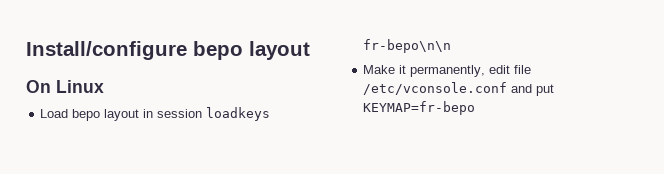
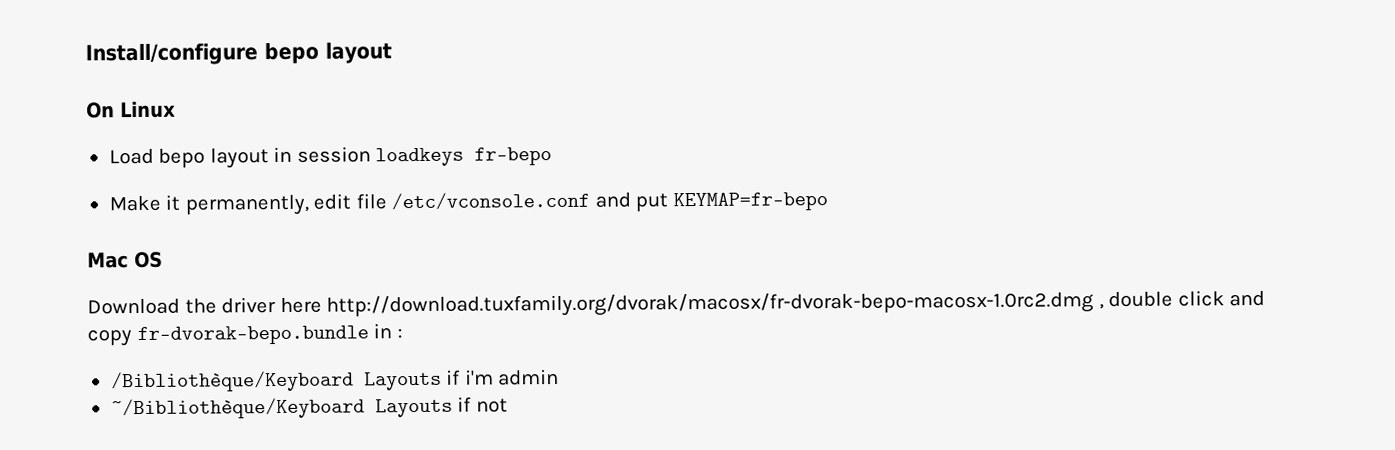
[363,39,452,53] fr-bepo\n\n -> [474,147,553,166] fr-bepo
(476, 108) none -> [87,251,163,269] [87,290,1266,318] [87,323,403,347] [110,368,560,393] [110,396,508,420] // Mac OS // Download the driver here http://download.tuxfamily.org/dvorak/macosx/fr-dvorak-bepo-macosx-1.0rc2.dmg , double click and copy fr-dvorak-bepo.bundle in : // /Bibliothèque/Keyboard Layouts if i'm admin // ~/Bibliothèque/Keyboard Layouts if not

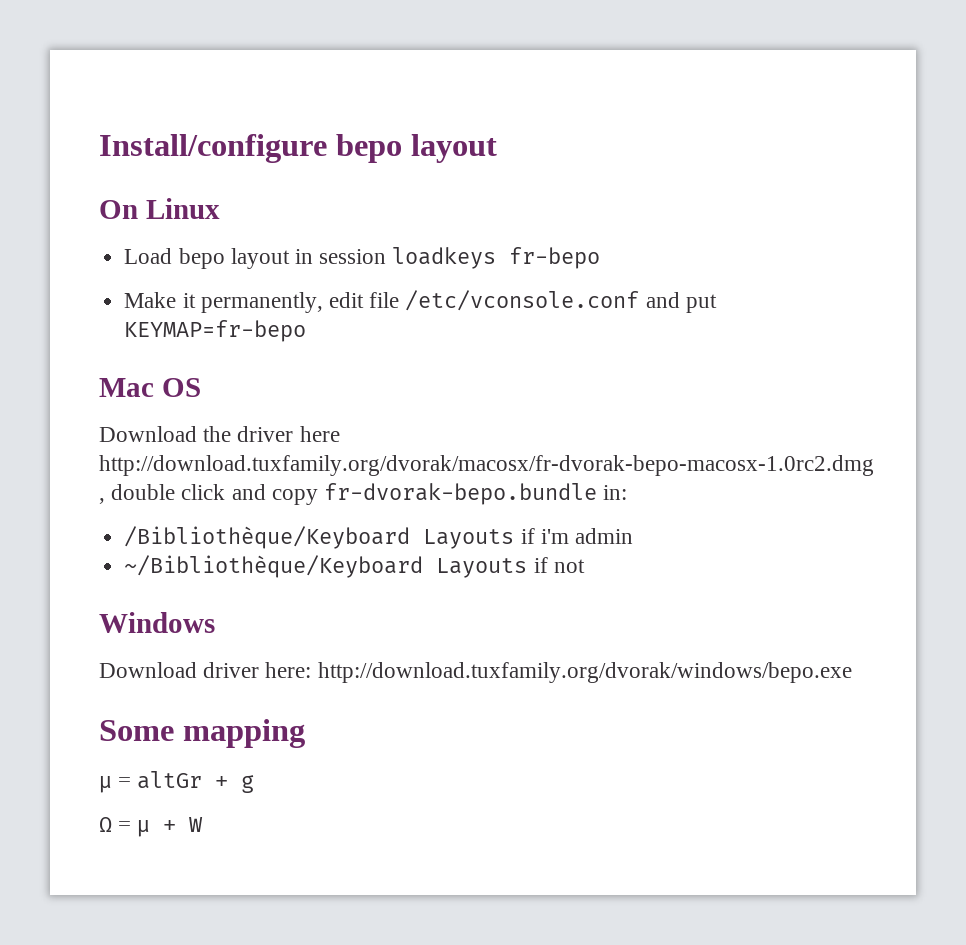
[373,323,403,339] in : -> [603,485,628,500] in:
(508, 405) none -> [99,612,215,633] [99,662,852,683] [99,719,305,748] [99,771,255,793] [99,817,204,837] // Windows // Download driver here: http://download.tuxfamily.org/dvorak/windows/bepo.exe // Some mapping // µ = altGr + g // Ω = µ + W

